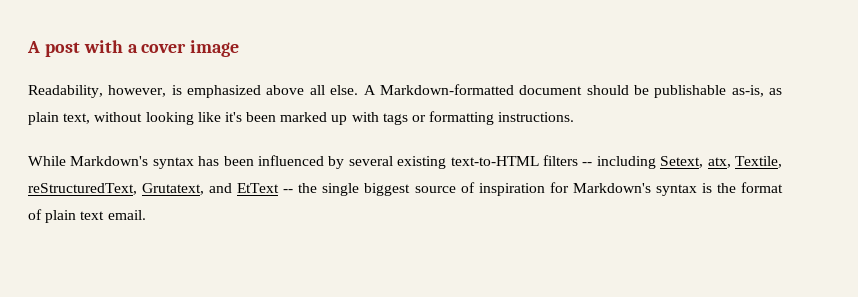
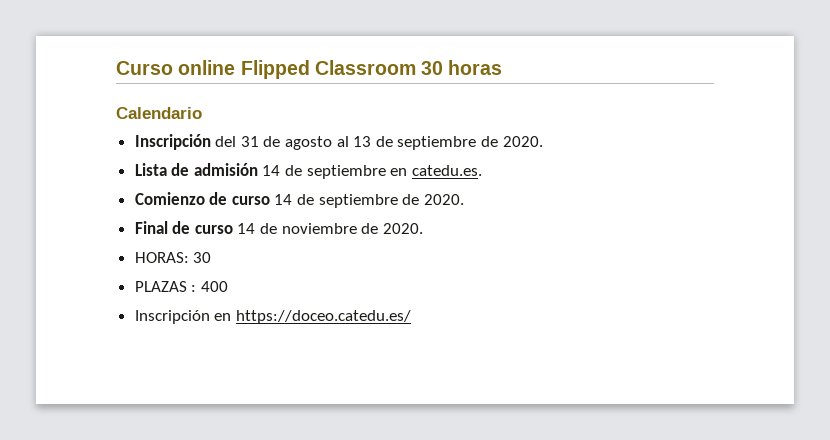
[27,40,240,57] [28,84,782,98] [28,111,575,125] [28,155,782,169] [28,182,783,196] [28,209,146,223] A post with a cover image // Readability, however, is emphasized above all else. A Markdown-formatted document should be publishable as-is, as plain text, without looking like it's been marked up with tags or formatting instructions. // While Markdown's syntax has been influenced by several existing text-to-HTML filters -- including Setext, atx, Textile, reStructuredText, Grutatext, and EtText -- the single biggest source of inspiration for Markdown's syntax is the format of plain text email. -> [116,60,503,79] [116,107,202,119] [134,134,543,150] [134,163,482,179] [134,192,464,208] [134,221,423,234] [134,252,212,263] [134,281,228,292] [134,310,411,324] Curso online Flipped Classroom 30 horas // Calendario // Inscripción del 31 de agosto al 13 de septiembre de 2020. // Lista de admisión 14 de septiembre en catedu.es. // Comienzo de curso 14 de septiembre de 2020. // Final de curso 14 de noviembre de 2020. // HORAS: 30 // PLAZAS : 400 // Inscripción en https://doceo.catedu.es/

